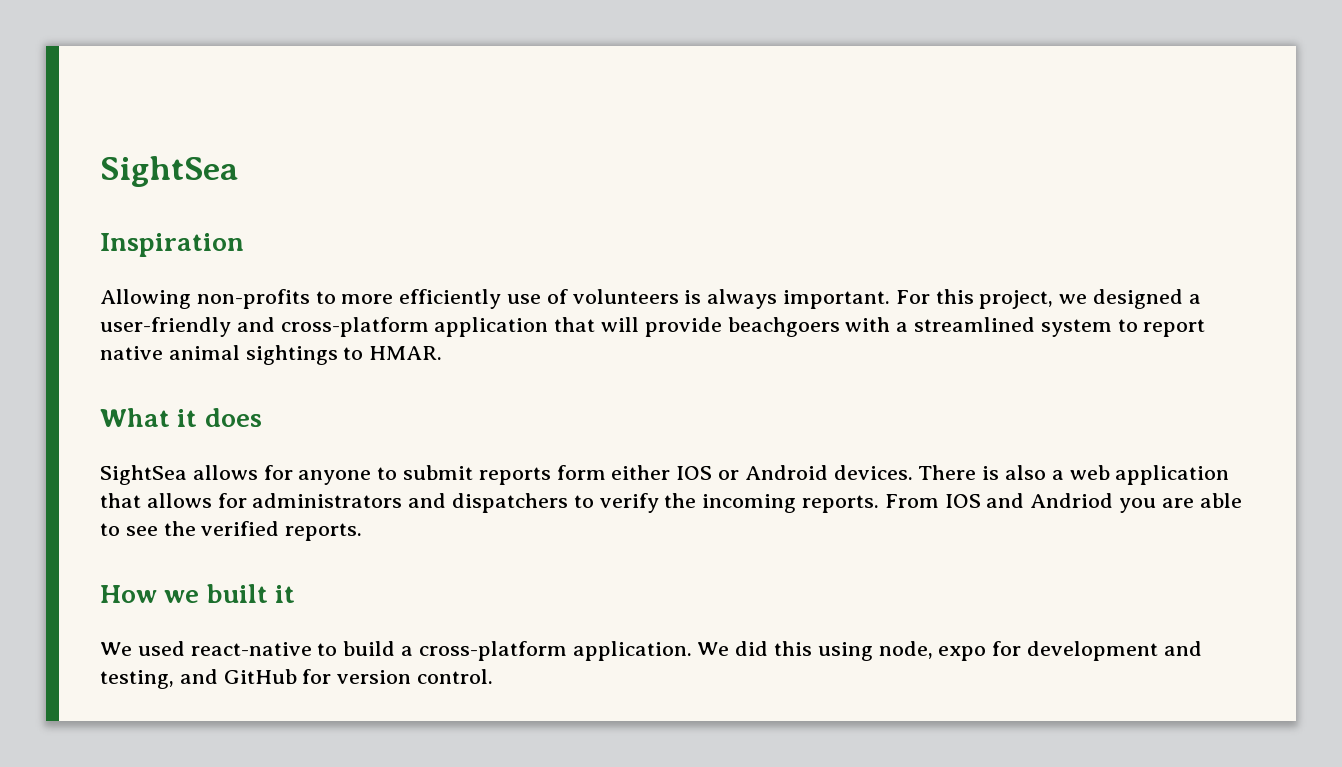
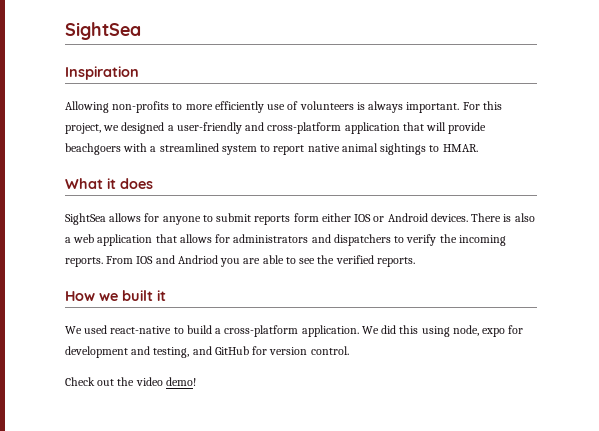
(494, 676) none -> [65,377,196,386] // Check out the video demo!

